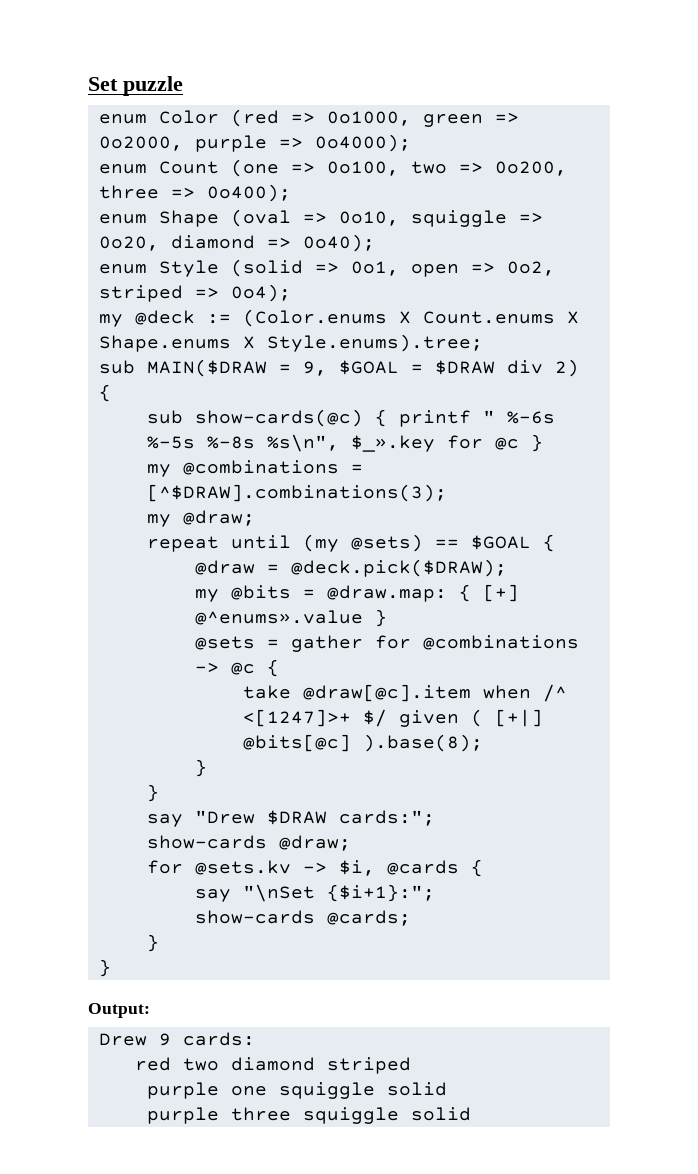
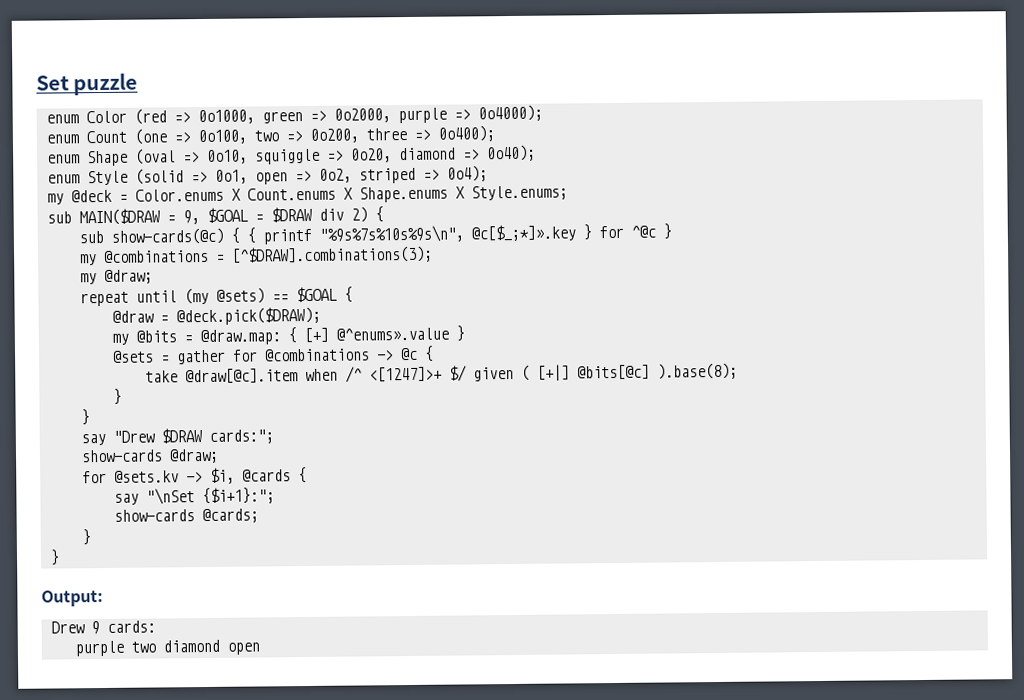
[206,309,387,327] := (Color.enums -> [118,188,224,202] = Color.enums
[266,334,483,352] Style.enums).tree; -> [470,185,568,201] Style.enums;
[398,410,555,427] [146,434,519,452] printf " %-6s %-5s %-8s %s\n", $_».key for @c -> [246,224,656,245] { printf "%9s%7s%10s%9s\n", @c[$_;*]».key } for ^@c
[134,1057,171,1071] red -> [74,640,124,657] purple
[326,1057,411,1074] [146,1082,447,1099] [146,1107,471,1124] striped // purple one squiggle solid // purple three squiggle solid -> [226,642,260,655] open

